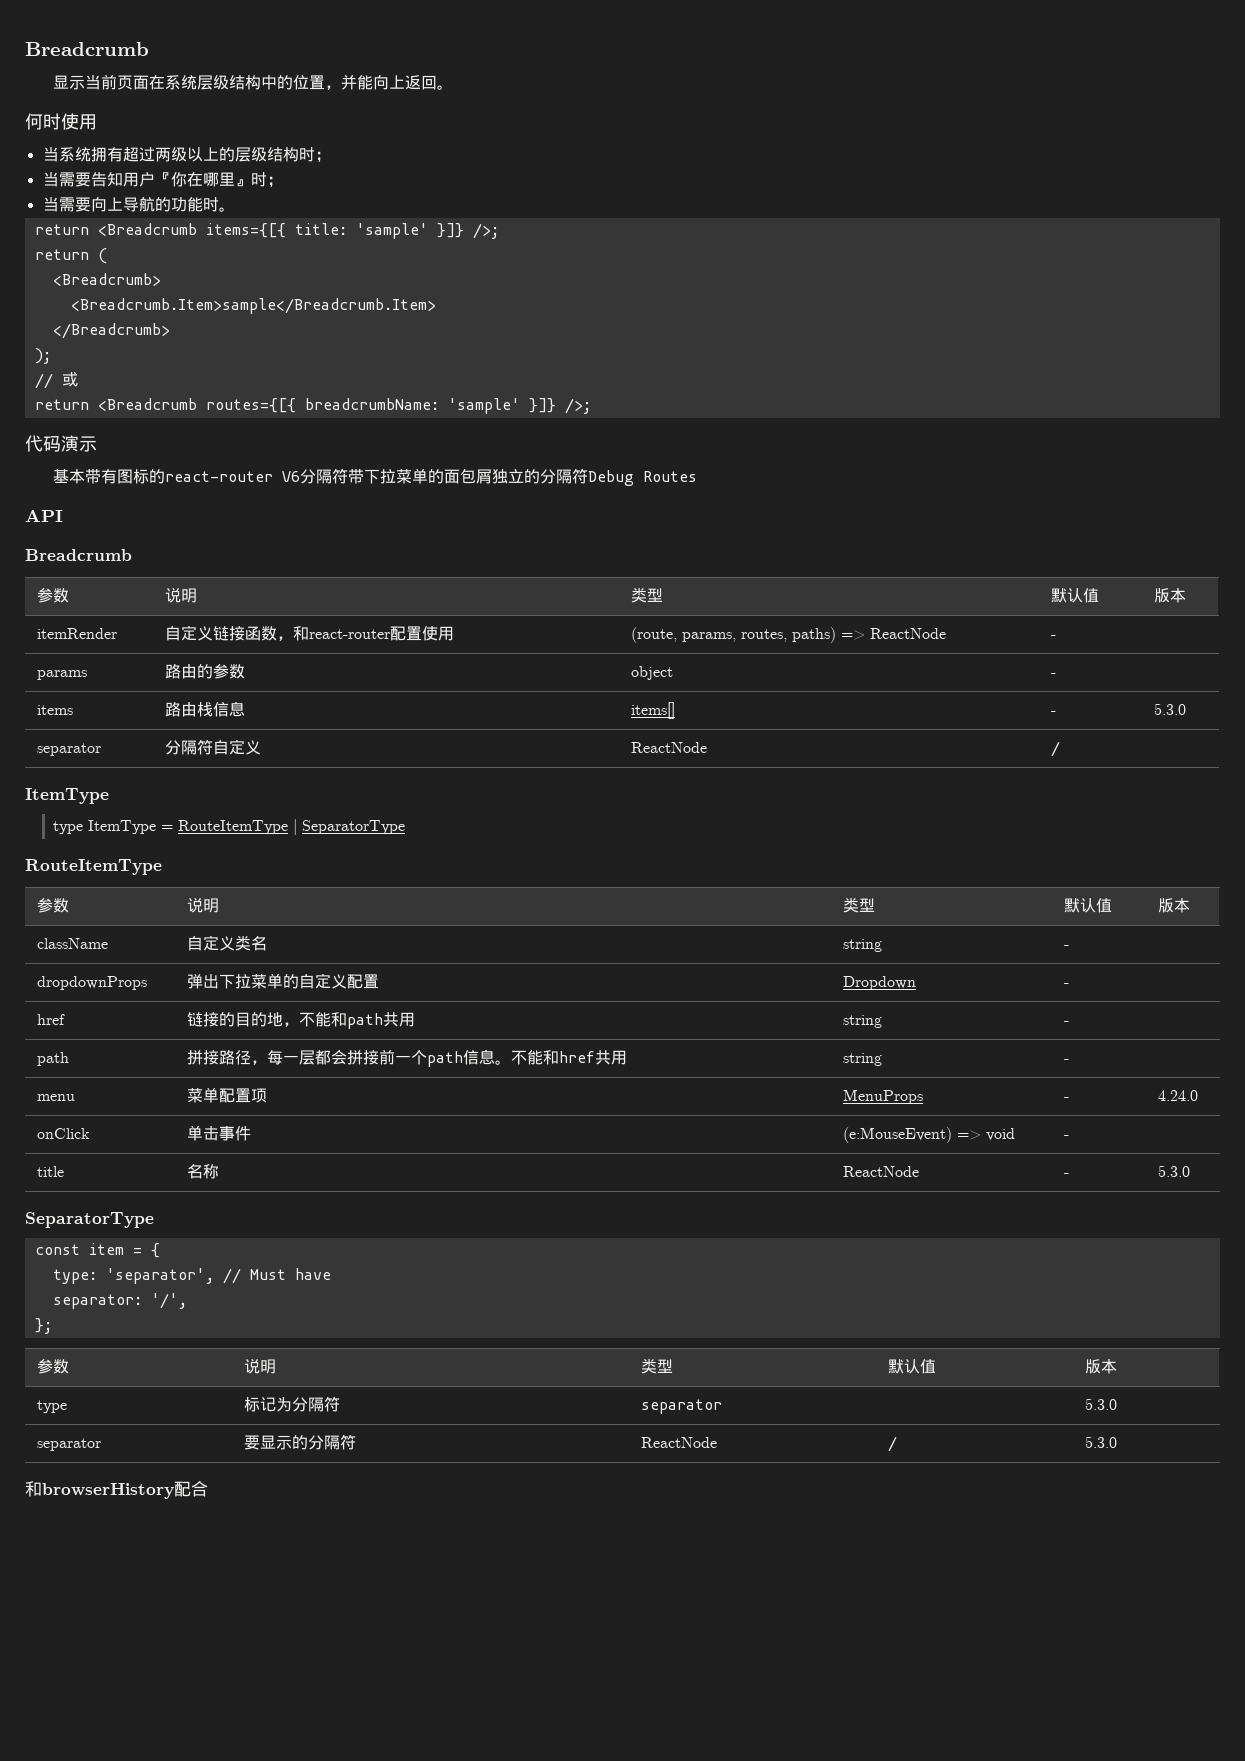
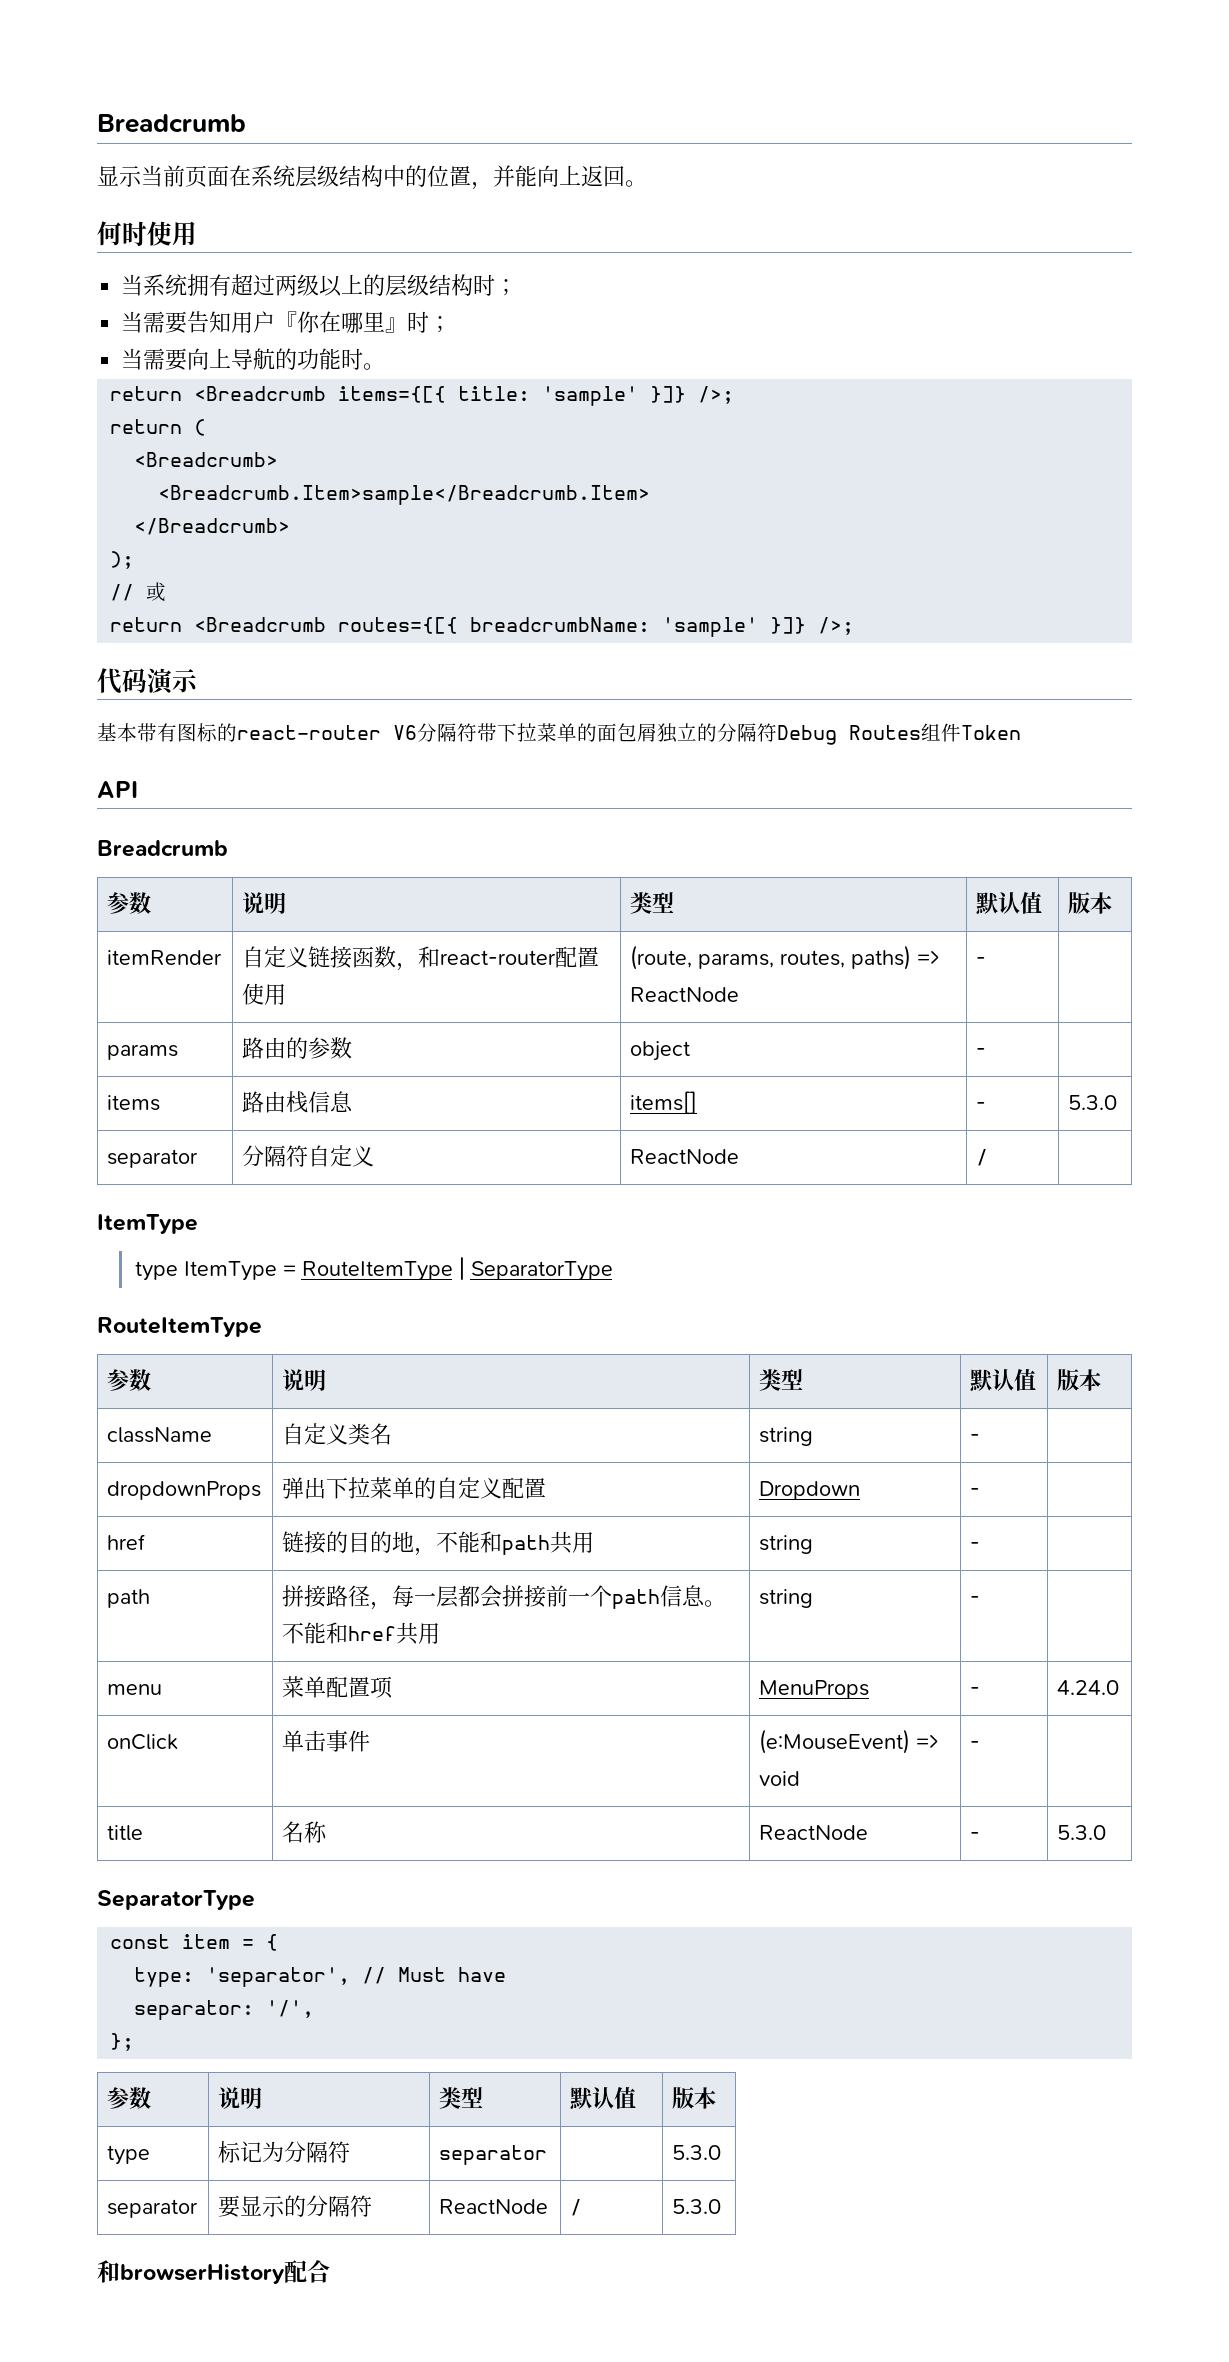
(698, 476) none -> [921,723,1021,742] 组件Token

